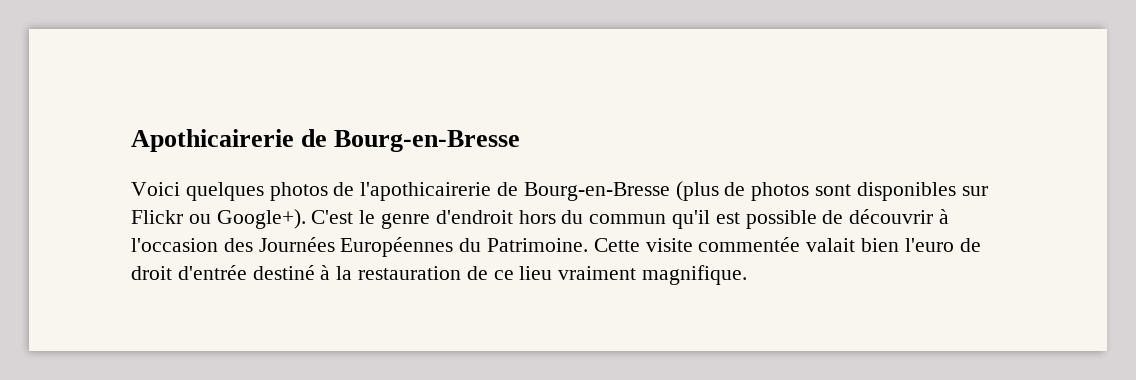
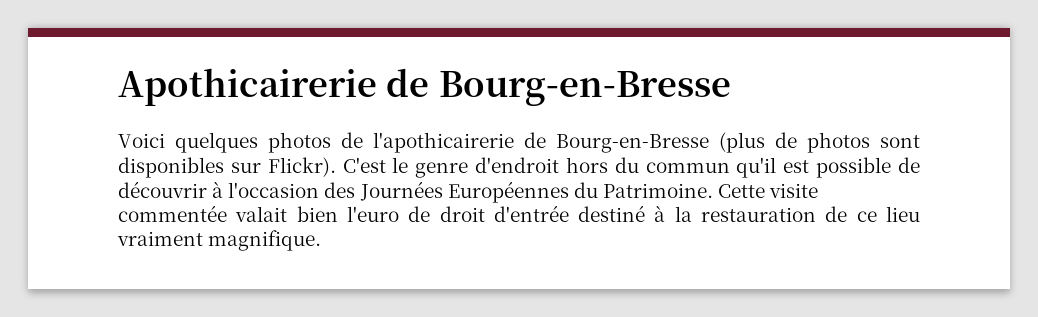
[131,209,306,229] Flickr ou Google+). -> [267,157,336,177] Flickr).

